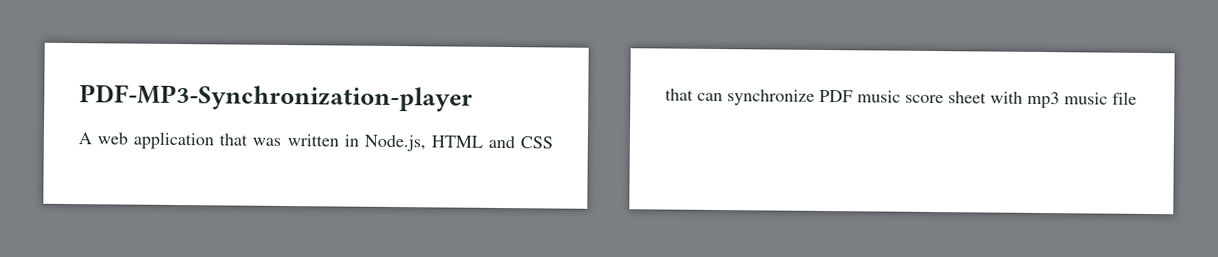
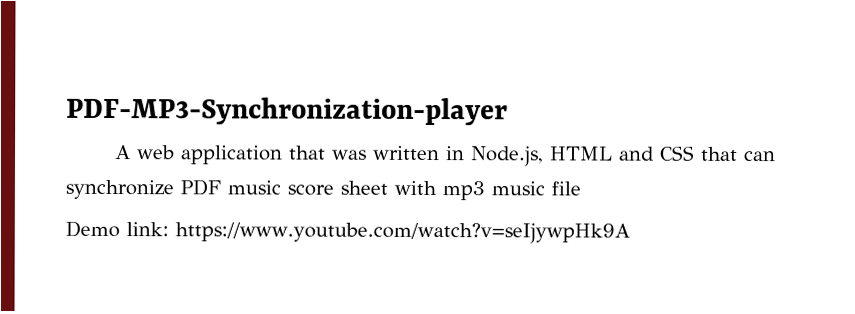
(1137, 98) none -> [65,220,630,244] // Demo link: https://www.youtube.com/watch?v=seIjywpHk9A

